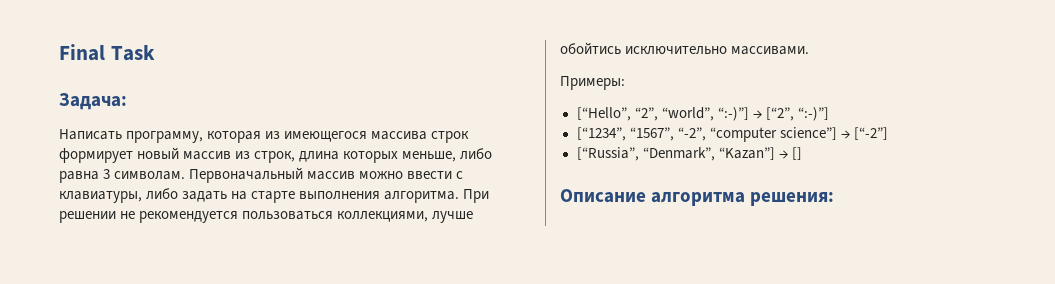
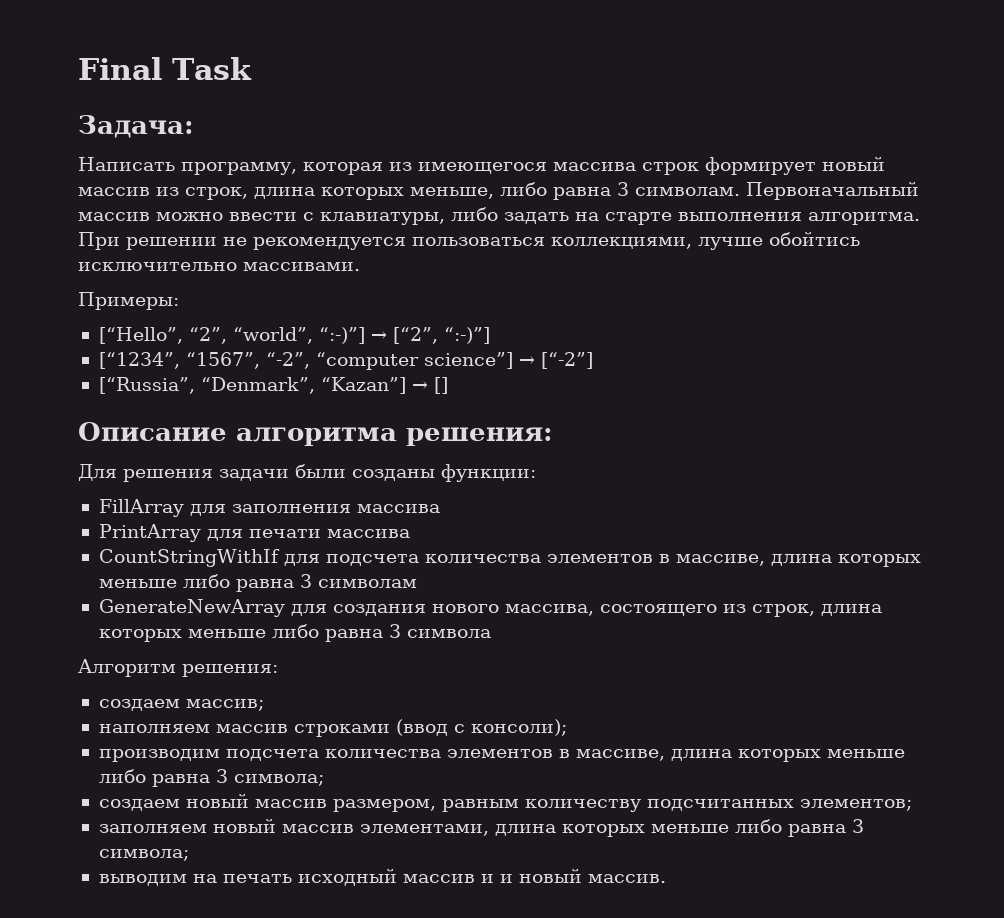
(835, 199) none -> [78,464,536,482] [98,499,440,517] [98,524,410,542] [98,549,921,567] [98,574,417,592] [98,599,882,617] [98,624,491,642] [78,659,278,677] [98,699,264,711] [98,719,567,737] [98,749,905,762] [98,769,324,787] [98,793,912,812] [98,818,864,837] [98,849,189,861] [98,868,666,886] // Для решения задачи были созданы функции: // FillArray для заполнения массива // PrintArray для печати массива // CountStringWithIf для подсчета количества элементов в массиве, длина которых меньше либо равна 3 символам // GenerateNewArray для создания нового массива, состоящего из строк, длина которых меньше либо равна 3 символа // Алгоритм решения: // создаем массив; // наполняем массив строками (ввод с консоли); // производим подсчета количества элементов в массиве, длина которых меньше либо равна 3 символа; // создаем новый массив размером, равным количеству подсчитанных элементов; // заполняем новый массив элементами, длина которых меньше либо равна 3 символа; // выводим на печать исходный массив и и новый массив.

